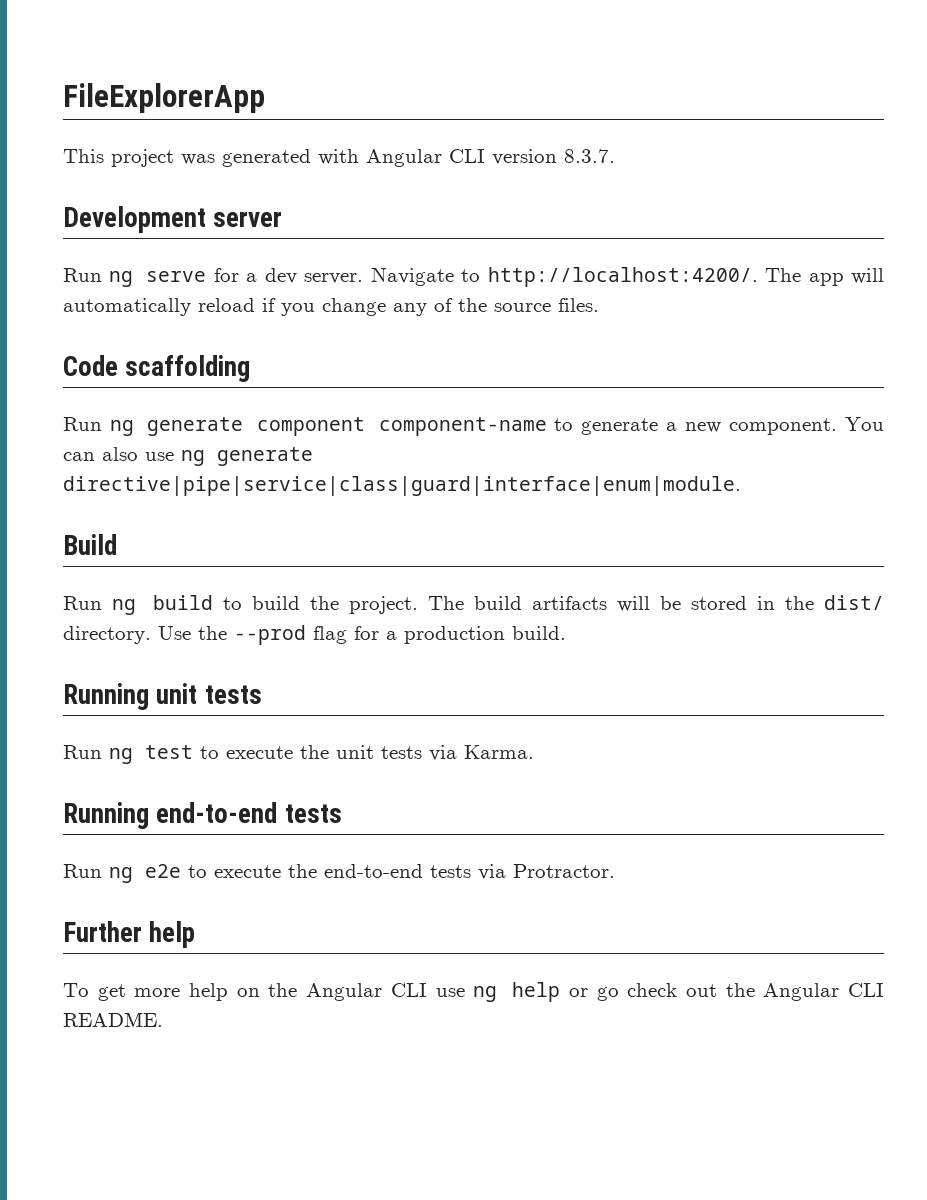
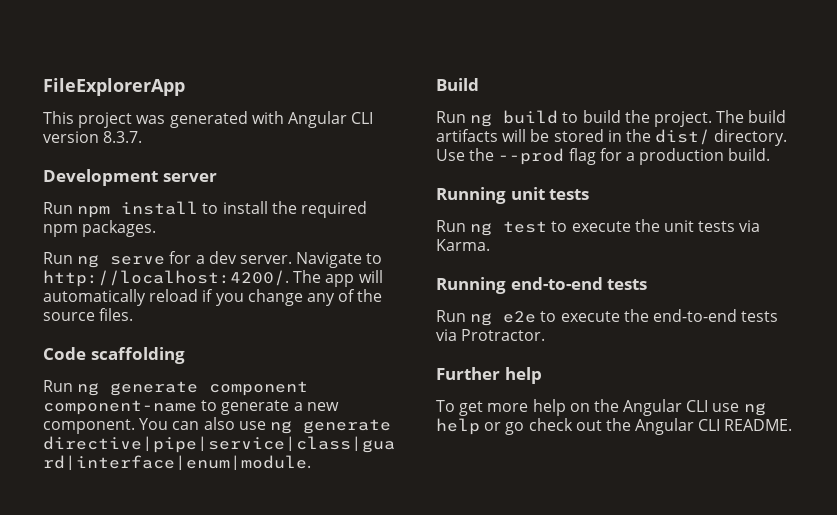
(283, 219) none -> [43,201,367,218] [43,220,157,237] // Run npm install to install the required npm packages.

